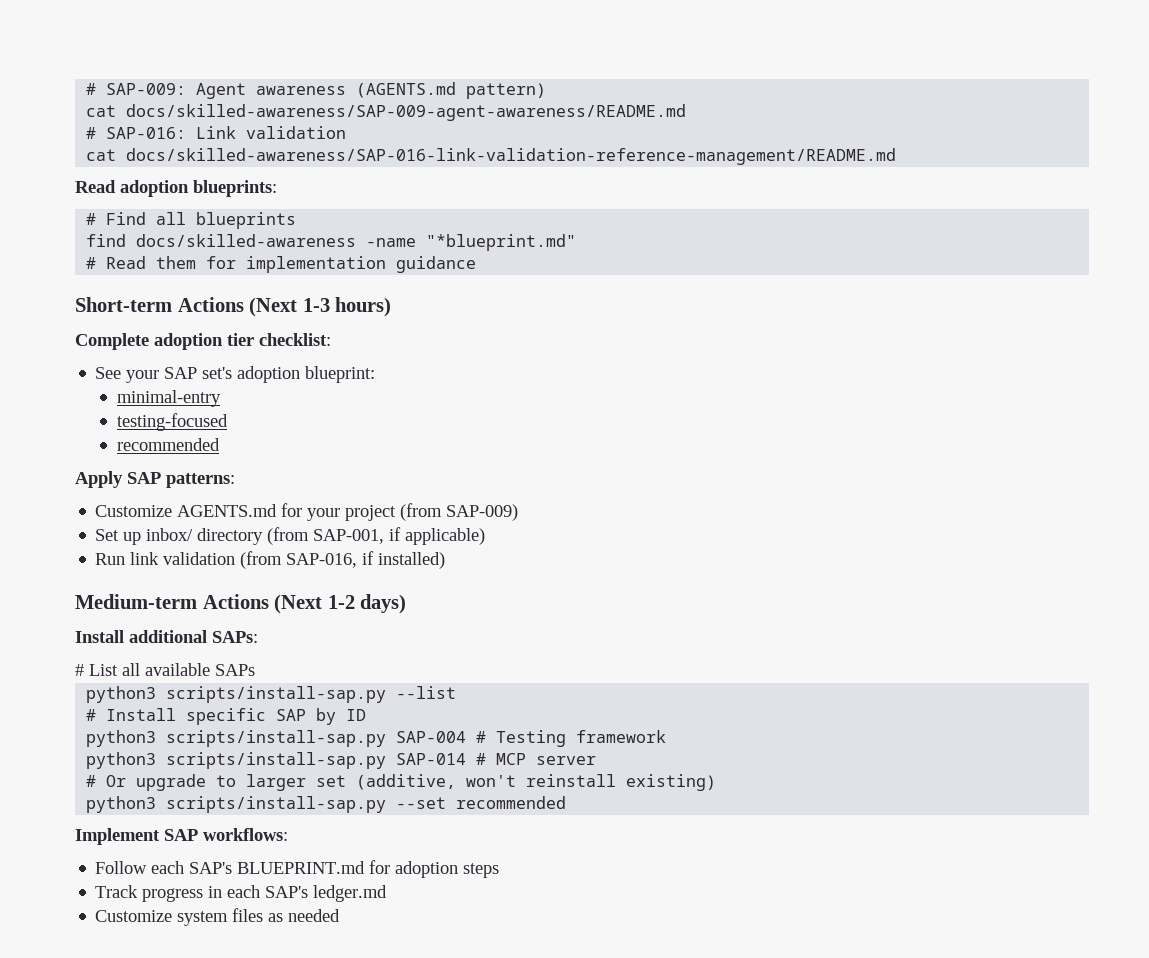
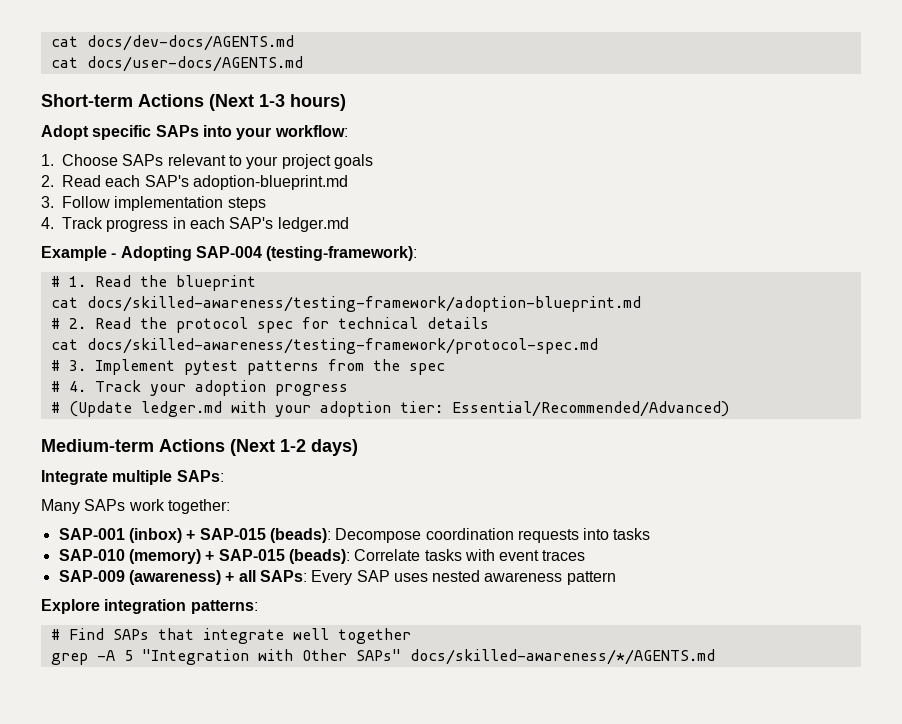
[86,82,547,99] [86,104,687,121] [86,126,347,139] [86,148,897,165] [75,180,277,197] [86,212,297,229] [86,234,577,251] [86,256,477,273] # SAP-009: Agent awareness (AGENTS.md pattern) // cat docs/skilled-awareness/SAP-009-agent-awareness/README.md // # SAP-016: Link validation // cat docs/skilled-awareness/SAP-016-link-validation-reference-management/README.md // Read adoption blueprints: // # Find all blueprints // find docs/skilled-awareness -name "*blueprint.md" // # Read them for implementation guidance -> [50,35,294,51] [50,56,303,72] cat docs/dev-docs/AGENTS.md // cat docs/user-docs/AGENTS.md
[75,333,331,350] [95,366,376,383] [116,390,221,407] [116,413,228,431] [116,438,220,451] [75,471,235,488] [95,503,519,521] [95,527,486,545] [95,551,446,569] Complete adoption tier checklist: // See your SAP set's adoption blueprint: // minimal-entry // testing-focused // recommended // Apply SAP patterns: // Customize AGENTS.md for your project (from SAP-009) // Set up inbox/ directory (from SAP-001, if applicable) // Run link validation (from SAP-016, if installed) -> [41,125,348,140] [41,154,373,169] [41,175,348,190] [41,196,266,211] [41,217,349,232] [41,246,418,261] [50,275,256,291] [50,296,641,312] [50,317,489,333] [50,338,598,354] [50,359,445,375] [50,380,348,396] [50,401,729,417] Adopt specific SAPs into your workflow: // 1. Choose SAPs relevant to your project goals // 2. Read each SAP's adoption-blueprint.md // 3. Follow implementation steps // 4. Track progress in each SAP's ledger.md // Example - Adopting SAP-004 (testing-framework): // # 1. Read the blueprint // cat docs/skilled-awareness/testing-framework/adoption-blueprint.md // # 2. Read the protocol spec for technical details // cat docs/skilled-awareness/testing-framework/protocol-spec.md // # 3. Implement pytest patterns from the spec // # 4. Track your adoption progress // # (Update ledger.md with your adoption tier: Essential/Recommended/Advanced)
[75,630,207,643] Install additional -> [41,470,173,485] Integrate multiple
[75,663,255,676] [86,686,457,703] [86,708,367,725] [86,730,667,747] [86,752,597,769] [86,774,717,791] [86,796,567,813] [75,828,288,845] [95,860,500,878] [95,885,388,902] [95,908,341,926] # List all available SAPs // python3 scripts/install-sap.py --list // # Install specific SAP by ID // python3 scripts/install-sap.py SAP-004 # Testing framework // python3 scripts/install-sap.py SAP-014 # MCP server // # Or upgrade to larger set (additive, won't reinstall existing) // python3 scripts/install-sap.py --set recommended // Implement SAP workflows: // Follow each SAP's BLUEPRINT.md for adoption steps // Track progress in each SAP's ledger.md // Customize system files as needed -> [41,499,230,514] [58,528,651,543] [58,549,586,564] [58,570,616,585] [41,599,258,614] [50,628,411,644] [50,649,715,665] Many SAPs work together: // SAP-001 (inbox) + SAP-015 (beads): Decompose coordination requests into tasks // SAP-010 (memory) + SAP-015 (beads): Correlate tasks with event traces // SAP-009 (awareness) + all SAPs: Every SAP uses nested awareness pattern // Explore integration patterns: // # Find SAPs that integrate well together // grep -A 5 "Integration with Other SAPs" docs/skilled-awareness/*/AGENTS.md

